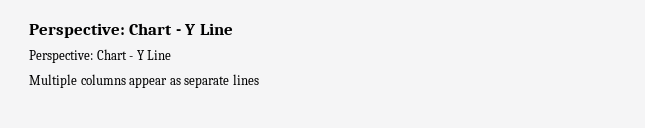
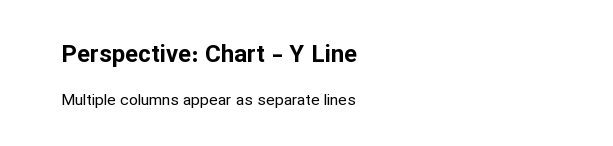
[29,23,233,38] [29,49,172,63] Perspective: Chart - Y Line // Perspective: Chart - Y Line -> [61,44,357,67] Perspective: Chart - Y Line

